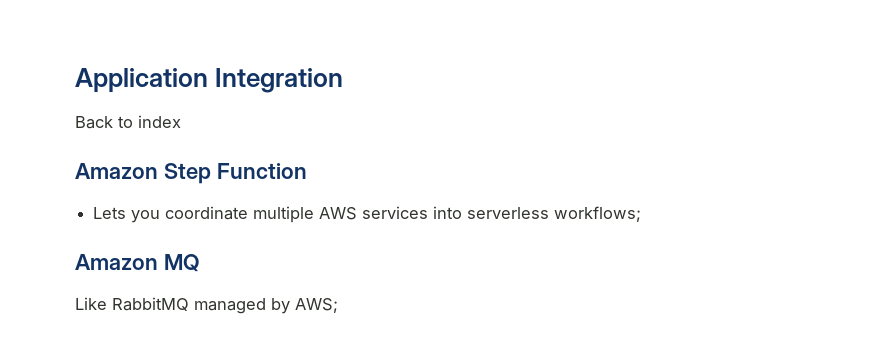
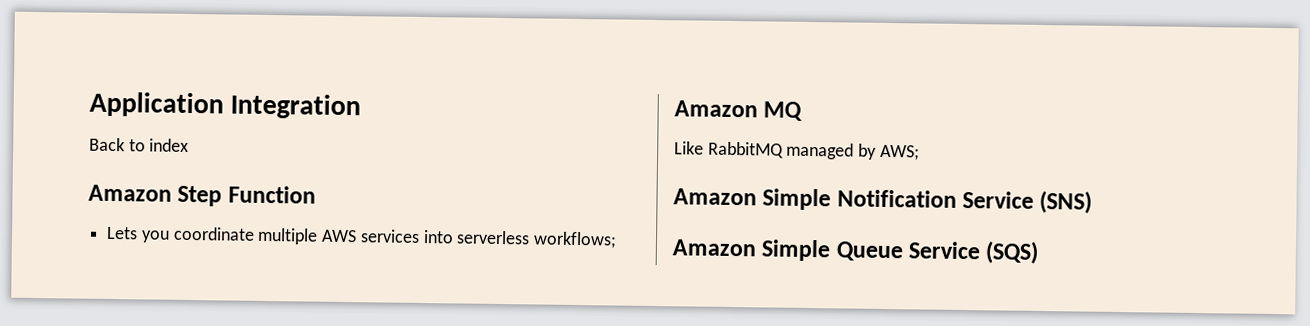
(338, 305) none -> [673,188,1093,214] [672,239,1040,264] // Amazon Simple Notification Service (SNS) // Amazon Simple Queue Service (SQS)

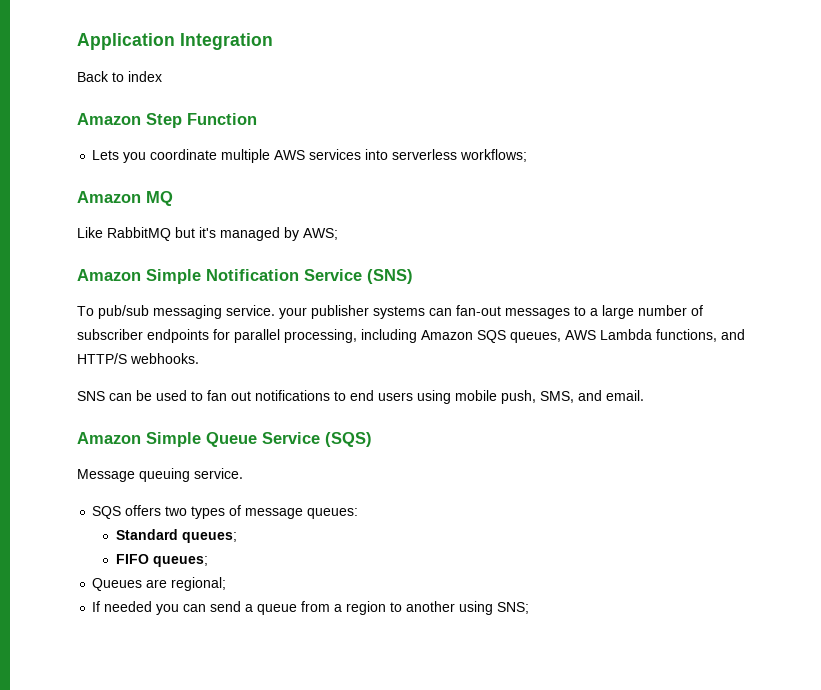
(784, 150) none -> [175,227,216,238] but it's
(1093, 202) none -> [77,305,703,319] [77,329,745,343] [77,353,199,364] [77,390,644,404] // To pub/sub messaging service. your publisher systems can fan-out messages to a large number of subscriber endpoints for parallel processing, including Amazon SQS queues, AWS Lambda functions, and HTTP/S webhooks. // SNS can be used to fan out notifications to end users using mobile push, SMS, and email.
(1040, 252) none -> [77,468,243,482] [92,505,359,519] [115,529,237,543] [115,554,208,567] [92,577,227,591] [92,601,530,615] // Message queuing service. // SQS offers two types of message queues: // Standard queues; // FIFO queues; // Queues are regional; // If needed you can send a queue from a region to another using SNS;

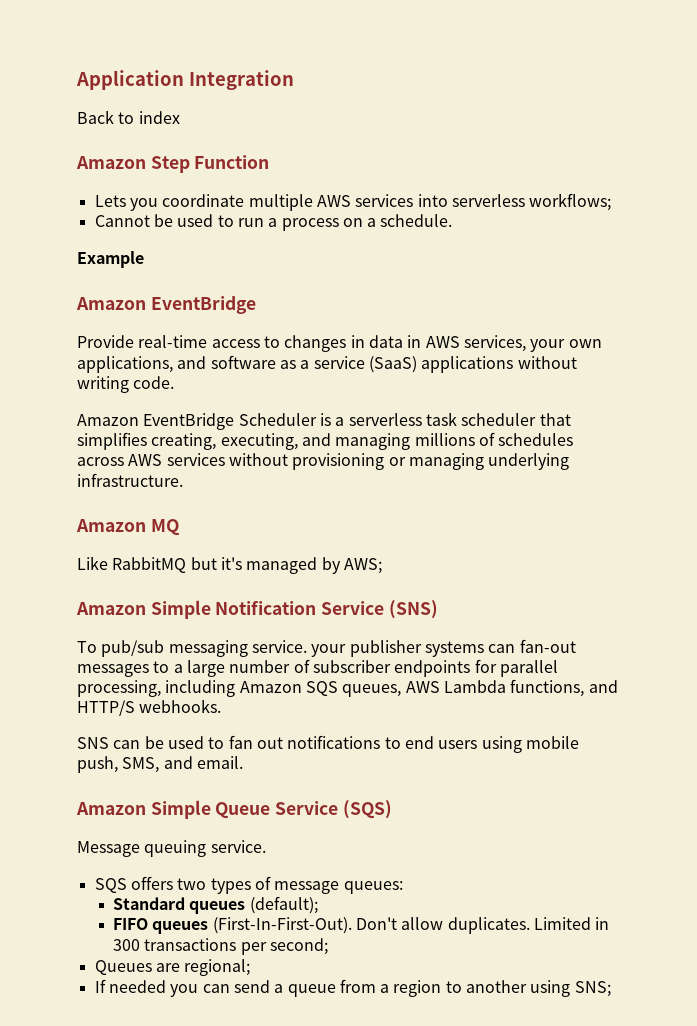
(528, 155) none -> [94,214,453,231] [77,251,144,268] [76,296,256,314] [77,335,602,352] [77,355,577,373] [77,376,175,393] [77,412,571,430] [77,432,574,450] [77,453,570,470] [77,473,183,487] // Cannot be used to run a process on a schedule. // Example // Amazon EventBridge // Provide real-time access to changes in data in AWS services, your own applications, and software as a service (SaaS) applications without writing code. // Amazon EventBridge Scheduler is a serverless task scheduler that simplifies creating, executing, and managing millions of schedules across AWS services without provisioning or managing underlying infrastructure.
[181,532,237,543] queues; -> [189,896,318,914] queues (default);
[152,556,208,567] queues; -> [152,917,610,934] [113,938,328,955] queues (First-In-First-Out). Don't allow duplicates. Limited in 300 transactions per second;

